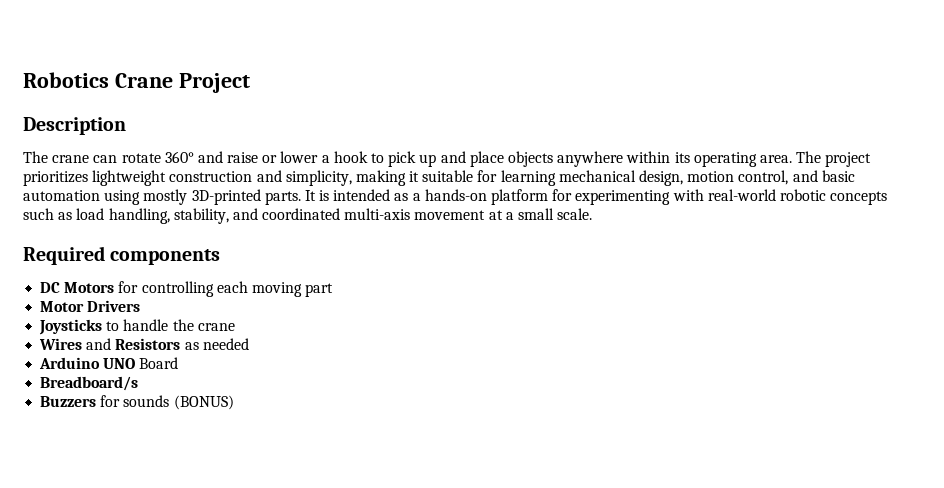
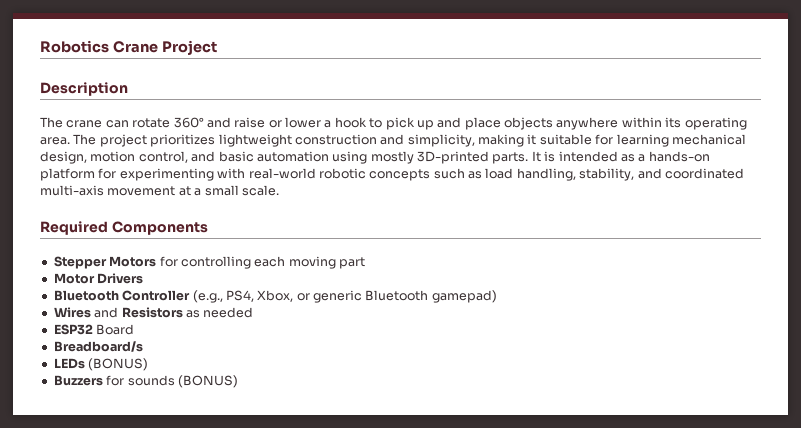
[110,249,221,265] [40,282,61,293] components // DC -> [111,221,208,235] [53,256,107,269] Components // Stepper
[39,319,235,335] Joysticks to handle the crane -> [53,290,497,303] Bluetooth Controller (e.g., PS4, Xbox, or generic Bluetooth gamepad)
[39,357,136,369] Arduino UNO -> [53,324,93,335] ESP32
(139, 383) none -> [53,358,149,371] // LEDs (BONUS)

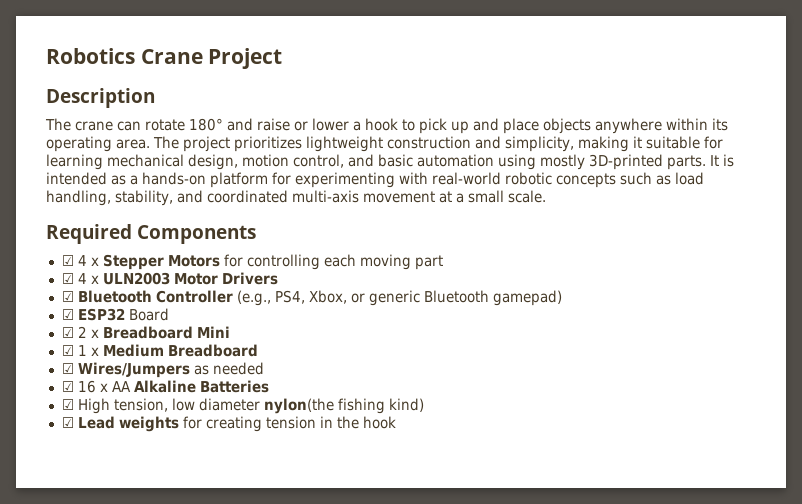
[173,117,204,128] 360° -> [189,118,223,131] 180°
(208, 228) none -> [61,255,99,266] ☑ 4 x
(365, 263) none -> [61,272,170,285] ☑ 4 x ULN2003
(144, 278) none -> [61,291,74,302] ☑
[53,307,254,318] [53,324,135,335] [53,341,143,352] [53,358,149,371] [53,375,238,388] Wires and Resistors as needed // ESP32 Board // Breadboard/s // LEDs (BONUS) // Buzzers for sounds (BONUS) -> [61,308,169,321] [61,326,230,339] [61,344,258,357] [61,362,264,378] [61,380,269,393] [61,398,424,414] [61,416,396,432] ☑ ESP32 Board // ☑ 2 x Breadboard Mini // ☑ 1 x Medium Breadboard // ☑ Wires/Jumpers as needed // ☑ 16 x AA Alkaline Batteries // ☑ High tension, low diameter nylon(the fishing kind) // ☑ Lead weights for creating tension in the hook

